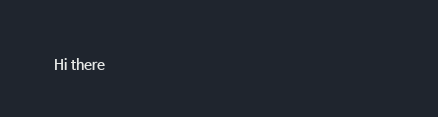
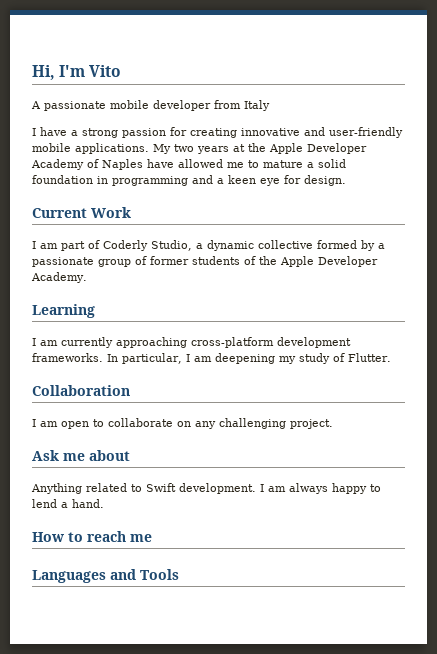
[54,58,105,70] Hi there -> [32,65,122,80] [31,100,270,111] [32,127,403,138] [32,143,367,154] [31,159,346,170] [32,175,346,186] [32,207,131,218] [32,240,385,251] [32,256,378,267] [31,272,87,283] [32,304,95,318] [32,337,351,348] [32,353,391,364] [32,385,130,396] [32,418,333,429] [32,450,130,461] [31,483,381,494] [32,499,104,508] [32,531,152,542] [32,569,179,583] Hi, I'm Vito // A passionate mobile developer from Italy // I have a strong passion for creating innovative and user-friendly mobile applications. My two years at the Apple Developer Academy of Naples have allowed me to mature a solid foundation in programming and a keen eye for design. // Current Work // I am part of Coderly Studio, a dynamic collective formed by a passionate group of former students of the Apple Developer Academy. // Learning // I am currently approaching cross-platform development frameworks. In particular, I am deepening my study of Flutter. // Collaboration // I am open to collaborate on any challenging project. // Ask me about // Anything related to Swift development. I am always happy to lend a hand. // How to reach me // Languages and Tools

